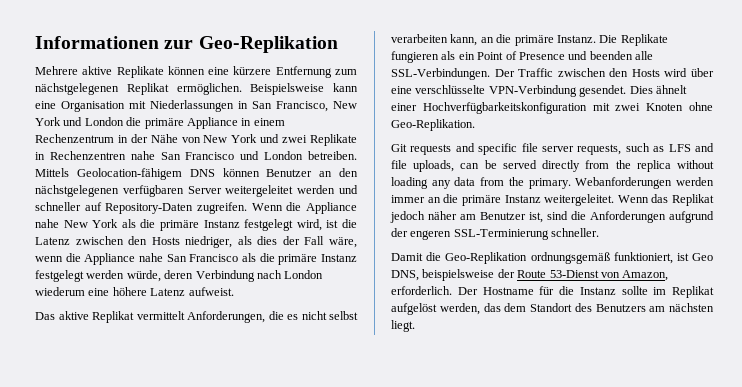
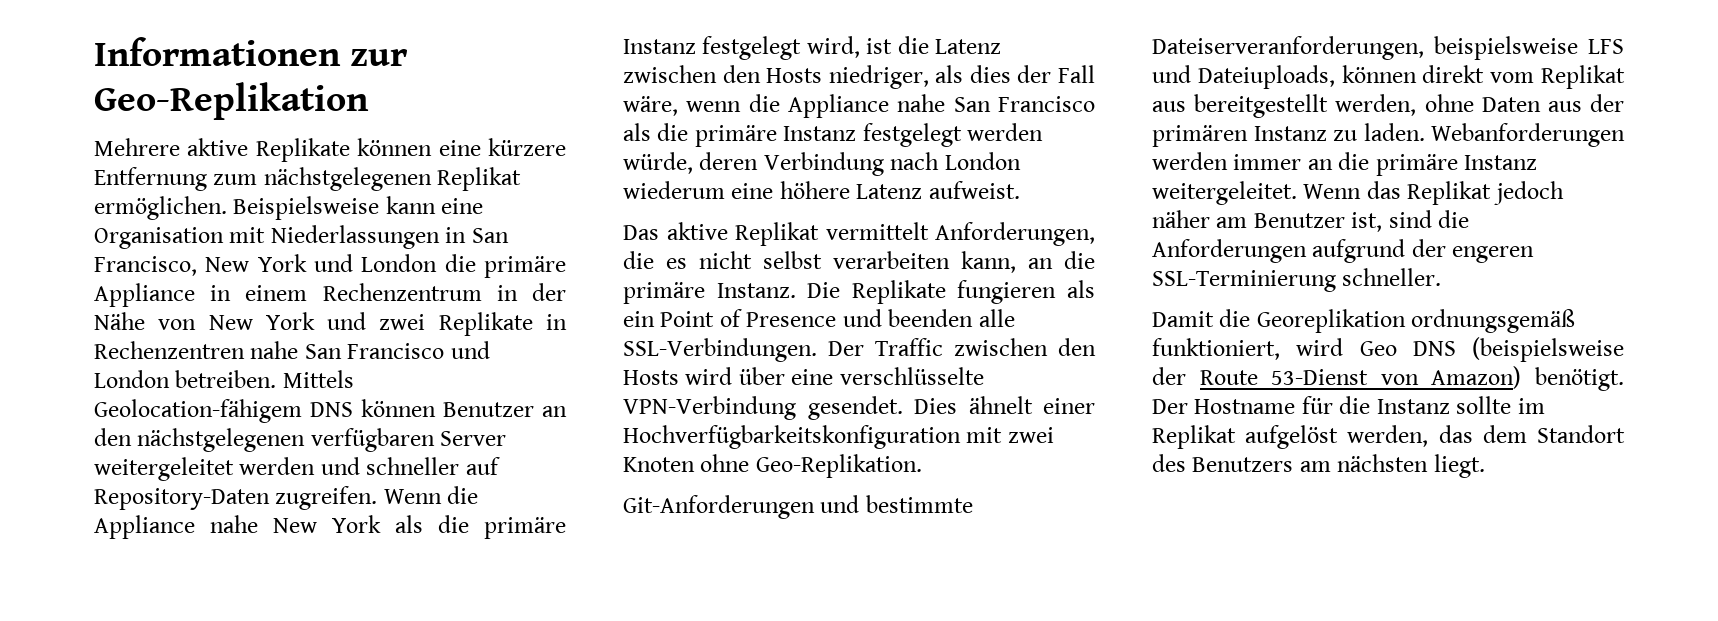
[391,143,714,155] [391,160,714,172] [391,177,571,189] Git requests and specific file server requests, such as LFS and file uploads, can be served directly from the replica without loading any data from the primary. -> [623,495,973,519] [1152,36,1624,60] [1152,65,1625,89] [1152,94,1624,118] [1152,123,1425,147] Git-Anforderungen und bestimmte Dateiserveranforderungen, beispielsweise LFS und Dateiuploads, können direkt vom Replikat aus bereitgestellt werden, ohne Daten aus der primären Instanz zu laden.
[445,252,528,264] Geo-Replikation -> [1256,309,1406,333] Georeplikation
[676,253,713,261] [391,269,495,281] ist Geo DNS, beispielsweise -> [1296,337,1624,362] wird Geo DNS (beispielsweise
[622,270,669,281] [391,286,452,295] Amazon, erforderlich. -> [1431,366,1624,391] Amazon) benötigt.

